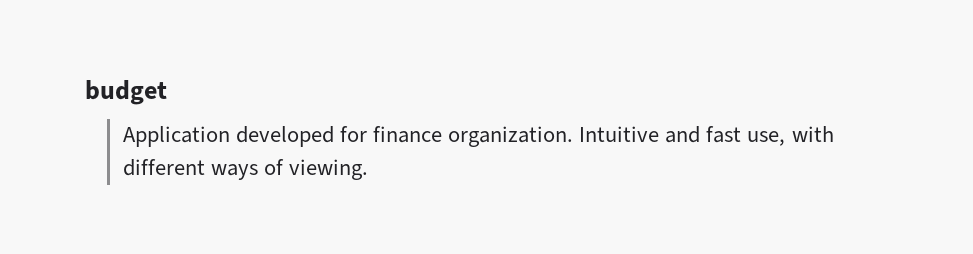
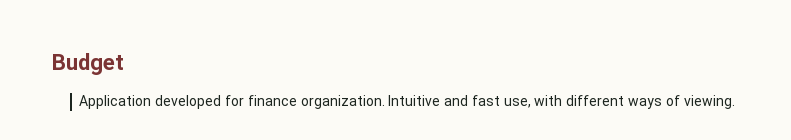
[85,80,167,105] budget -> [52,53,124,75] Budget

